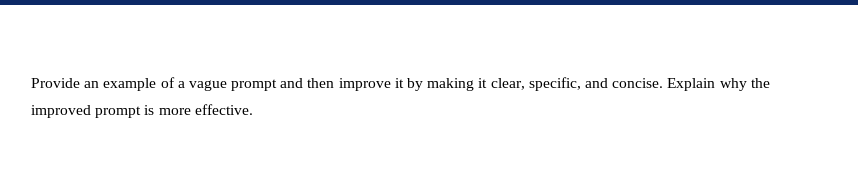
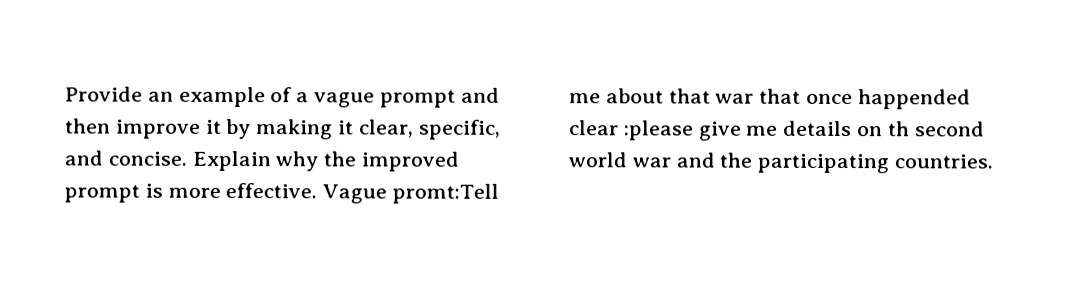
(253, 109) none -> [322,183,500,204] [569,88,971,110] [569,120,985,141] [568,152,994,174] Vague promt:Tell me about that war that once happended clear :please give me details on th second world war and the participating countries.

